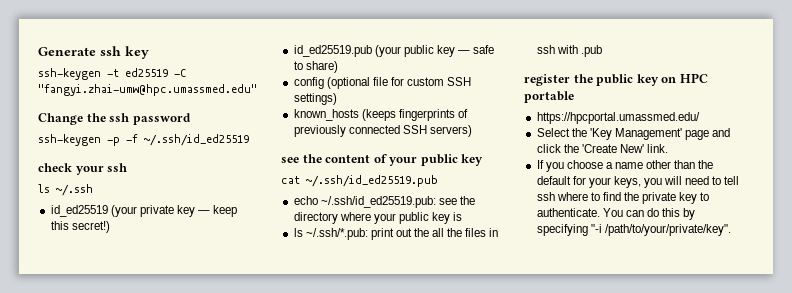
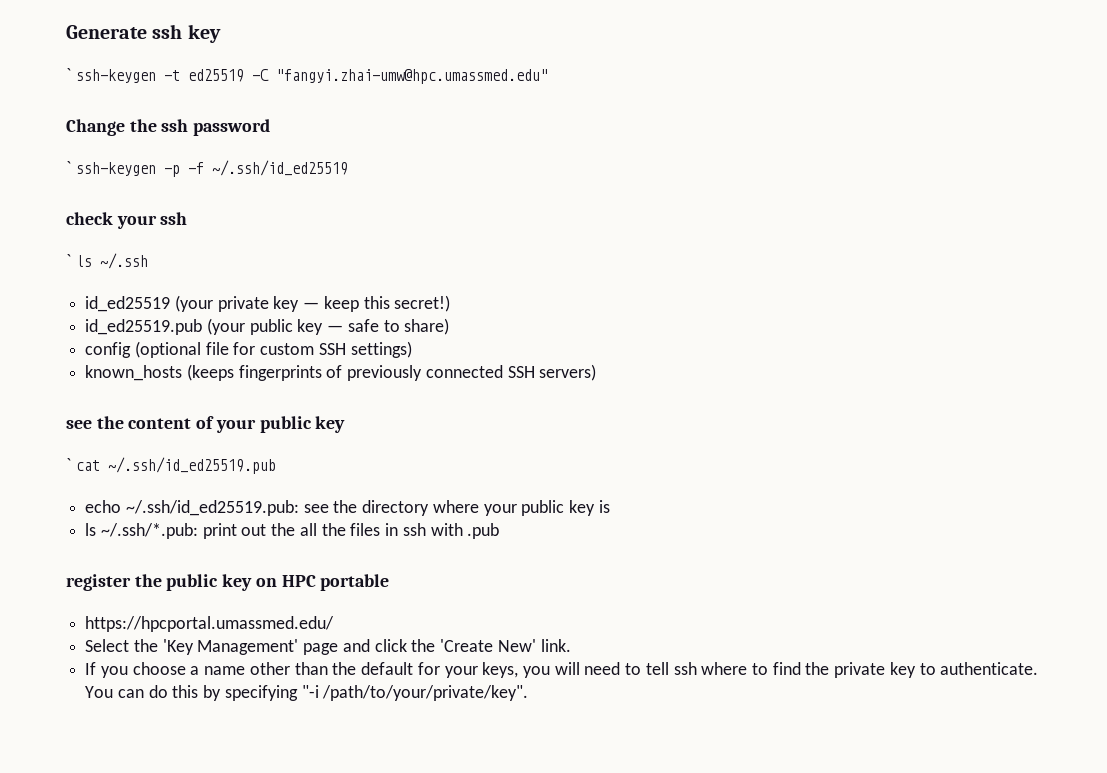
(149, 52) none -> [66,68,71,81] `
(191, 119) none -> [66,161,71,174] `
(128, 167) none -> [66,254,71,267] `
(484, 160) none -> [66,458,71,471] `

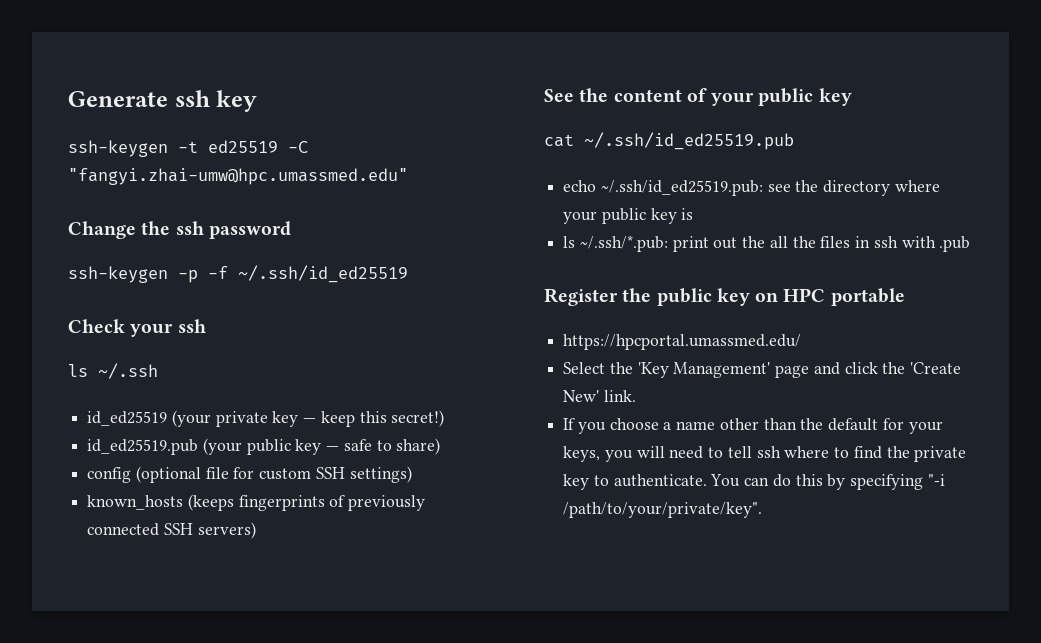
[66,68,71,81] ` -> (258, 101) none
[66,161,71,174] ` -> (291, 230) none
[66,212,113,225] check -> [68,319,125,333] Check
[66,254,71,267] ` -> (206, 326) none
[66,420,92,429] see -> [544,89,574,102] See
[66,458,71,471] ` -> (852, 97) none
[66,574,131,591] register -> [544,288,618,306] Register

